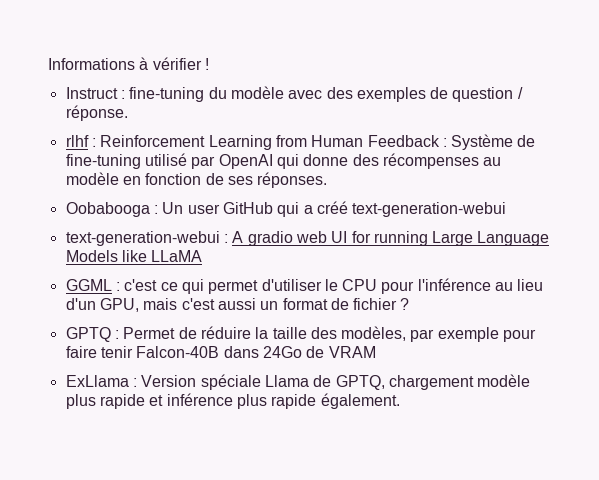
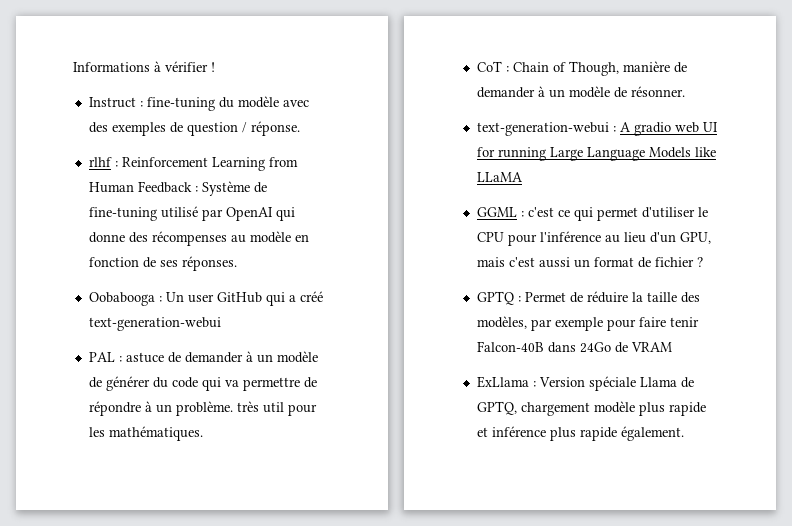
(507, 209) none -> [88,351,318,363] [88,376,317,391] [88,401,317,416] [88,426,203,441] [476,61,687,76] [476,86,685,98] // PAL : astuce de demander à un modèle de générer du code qui va permettre de répondre à un problème. très util pour les mathématiques. // CoT : Chain of Though, manière de demander à un modèle de résonner.

